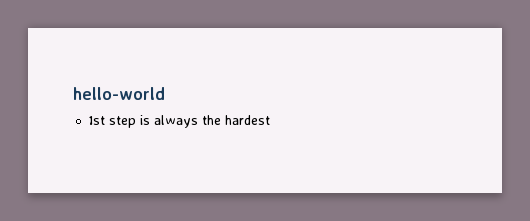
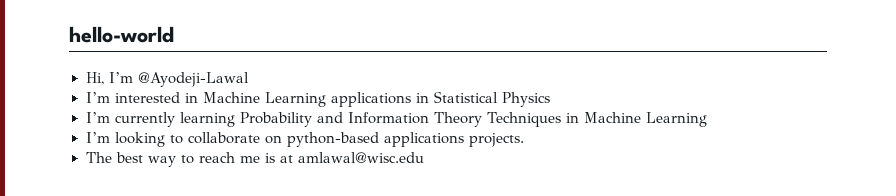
[88,115,271,128] 1st step is always the hardest -> [85,72,250,87] [85,91,550,107] [85,112,708,127] [85,132,524,147] [85,152,424,167] Hi, I’m @Ayodeji-Lawal // I’m interested in Machine Learning applications in Statistical Physics // I’m currently learning Probability and Information Theory Techniques in Machine Learning // I’m looking to collaborate on python-based applications projects. // The best way to reach me is at amlawal@wisc.edu

